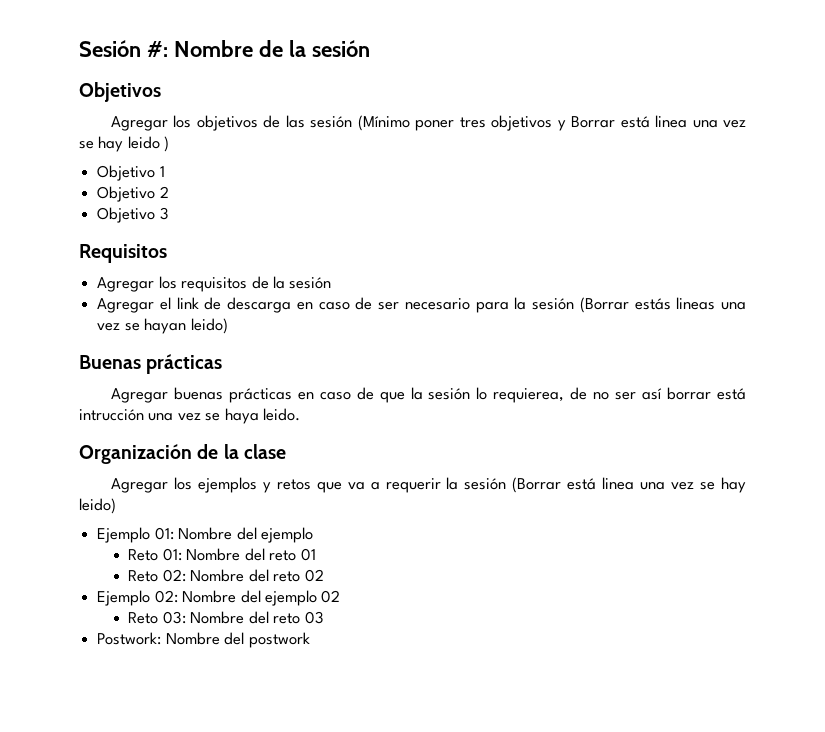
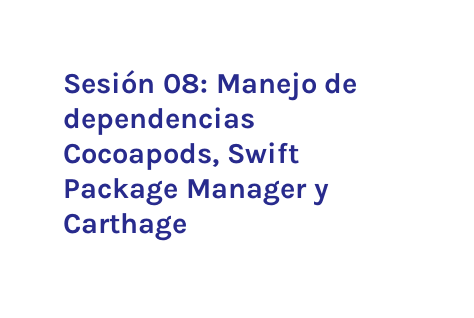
[146,40,370,57] [79,82,161,102] [110,115,747,131] [79,136,170,152] [97,165,165,181] [97,186,169,202] [97,207,169,223] [79,244,167,263] [97,276,332,292] [97,297,747,313] [97,318,228,334] [79,354,223,374] [110,387,746,403] [79,408,301,424] [79,444,286,464] [110,477,746,493] [79,498,116,514] [97,527,313,543] [128,548,316,561] [128,569,324,582] [97,590,341,606] [128,611,324,624] [97,632,310,648] #: Nombre de la sesión // Objetivos // Agregar los objetivos de las sesión (Mínimo poner tres objetivos y Borrar está linea una vez se hay leido ) // Objetivo 1 // Objetivo 2 // Objetivo 3 // Requisitos // Agregar los requisitos de la sesión // Agregar el link de descarga en caso de ser necesario para la sesión (Borrar estás lineas una vez se hayan leido) // Buenas prácticas // Agregar buenas prácticas en caso de que la sesión lo requierea, de no ser así borrar está intrucción una vez se haya leido. // Organización de la clase // Agregar los ejemplos y retos que va a requerir la sesión (Borrar está linea una vez se hay leido) // Ejemplo 01: Nombre del ejemplo // Reto 01: Nombre del reto 01 // Reto 02: Nombre del reto 02 // Ejemplo 02: Nombre del ejemplo 02 // Reto 03: Nombre del reto 03 // Postwork: Nombre del postwork -> [162,72,358,101] [63,107,255,135] [63,142,299,170] [63,178,329,206] [63,213,187,241] 08: Manejo de dependencias Cocoapods, Swift Package Manager y Carthage

